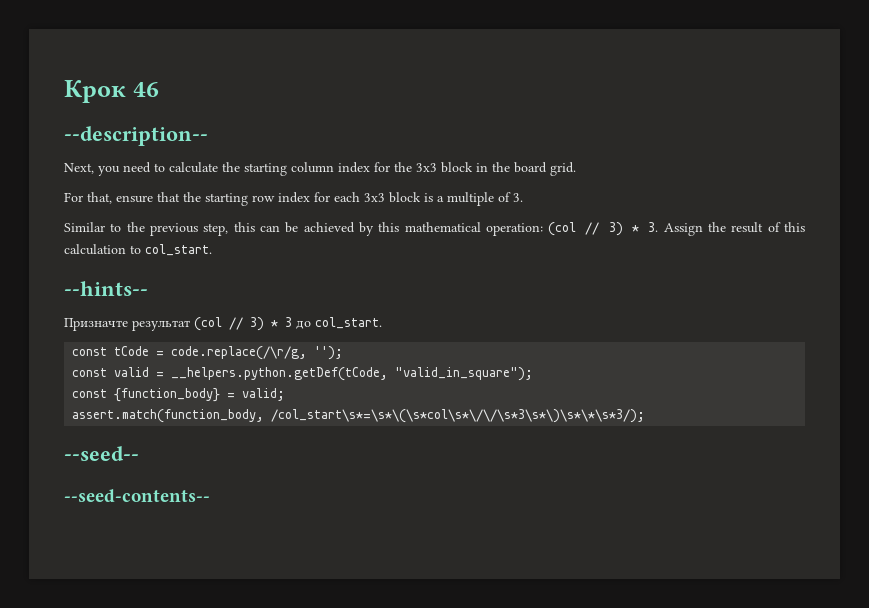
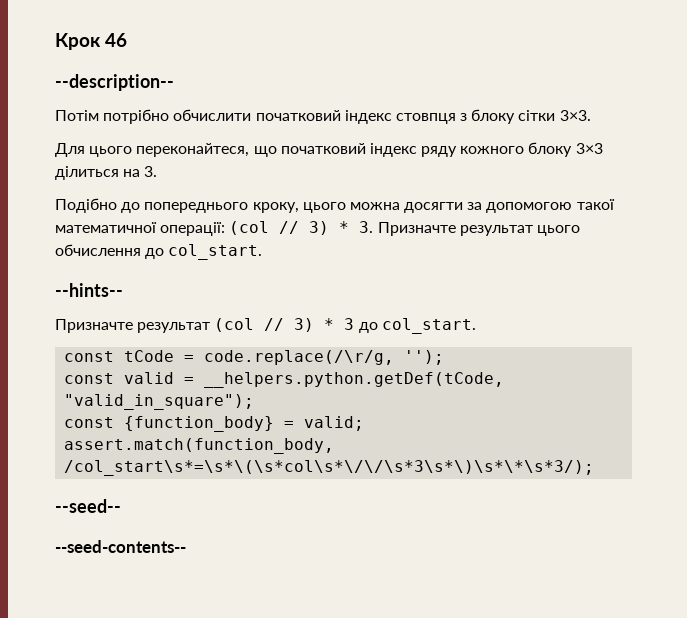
[64,162,576,176] [64,192,523,206] [64,222,543,236] Next, you need to calculate the starting column index for the 3x3 block in the board grid. // For that, ensure that the starting row index for each 3x3 block is a multiple of 3. // Similar to the previous step, this can be achieved by this mathematical operation: -> [55,109,591,124] [55,142,603,157] [55,166,158,180] [55,198,615,213] [55,222,226,236] Потім потрібно обчислити початковий індекс стовпця з блоку сітки 3×3. // Для цього переконайтеся, що початковий індекс ряду кожного блоку 3×3 ділиться на 3. // Подібно до попереднього кроку, цього можна досягти за допомогою такої математичної операції:
[663,222,805,236] [64,244,141,255] Assign the result of this calculation to -> [377,222,580,236] [55,244,165,259] Призначте результат цього обчислення до

